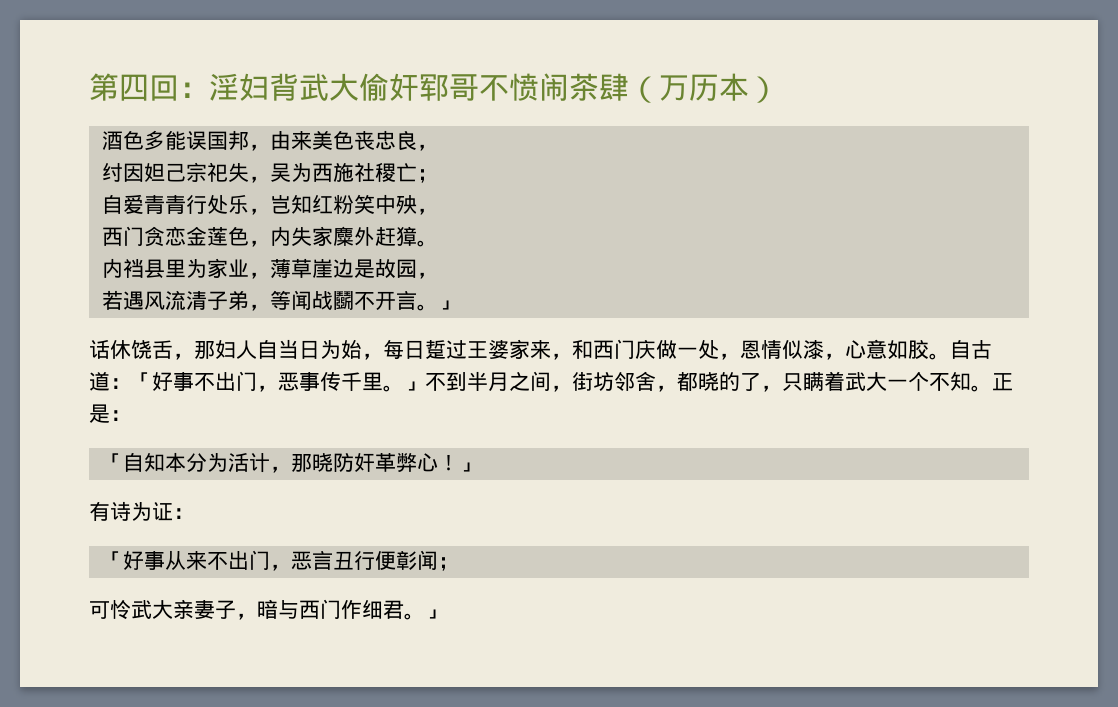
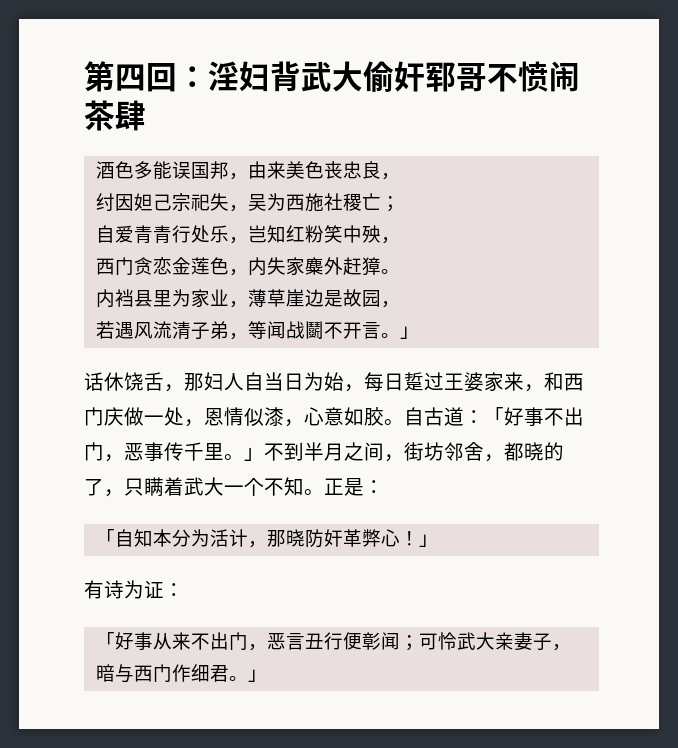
[629,73,779,103] （万历本） -> (146, 115) none
(459, 564) // -> (419, 643) none

